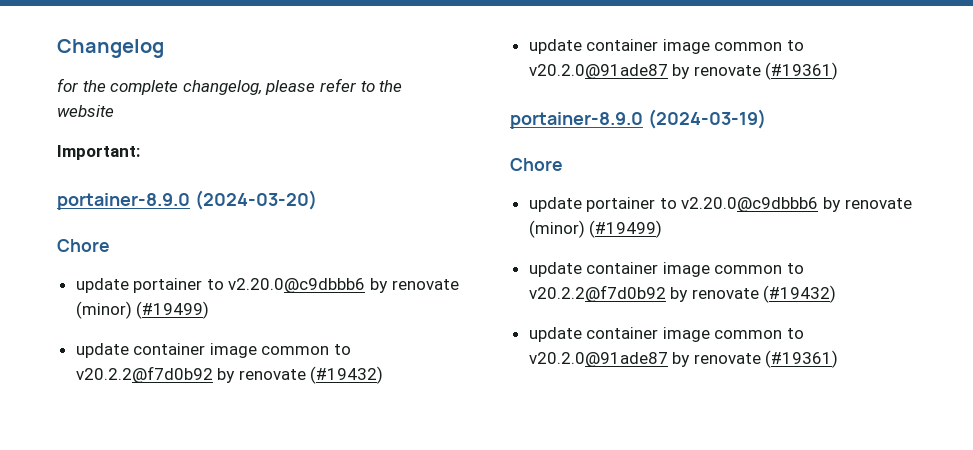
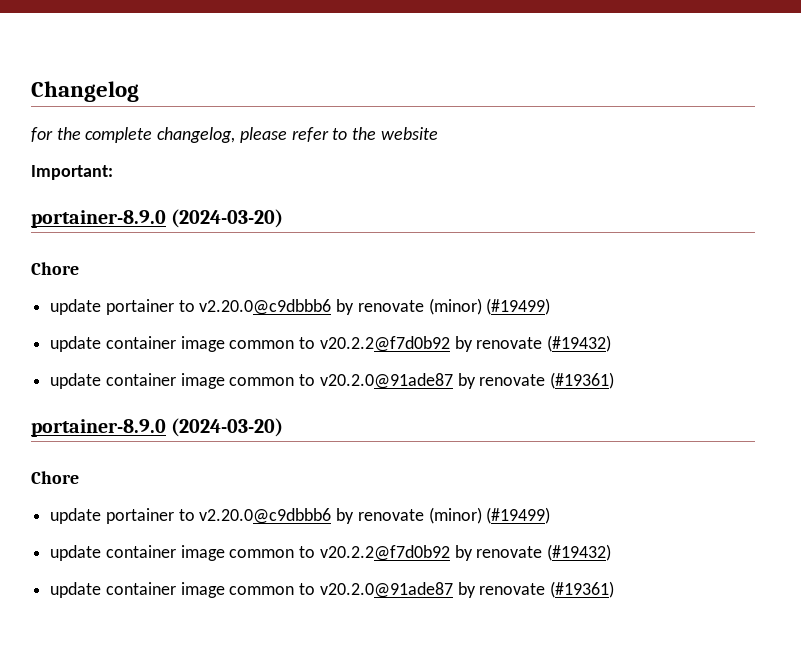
[647,109,766,129] (2024-03-19) -> [171,418,284,437] (2024-03-20)

